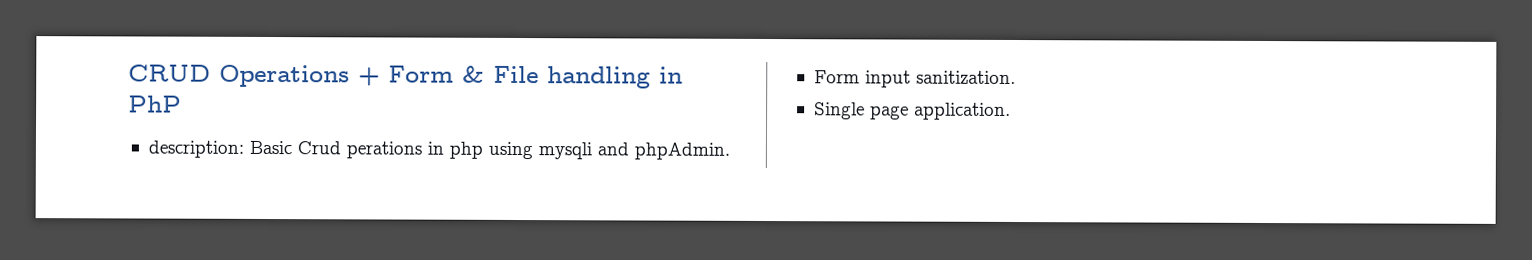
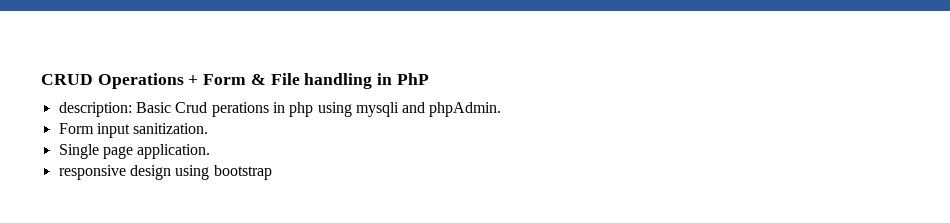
(1011, 111) none -> [58,165,272,180] // responsive design using bootstrap

